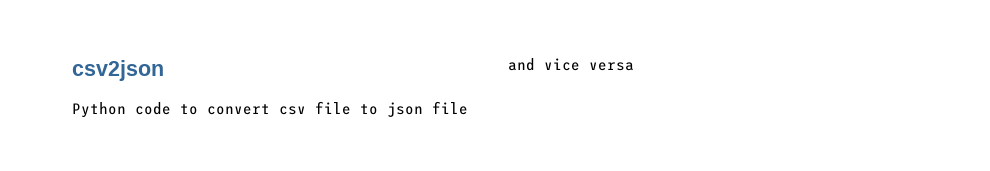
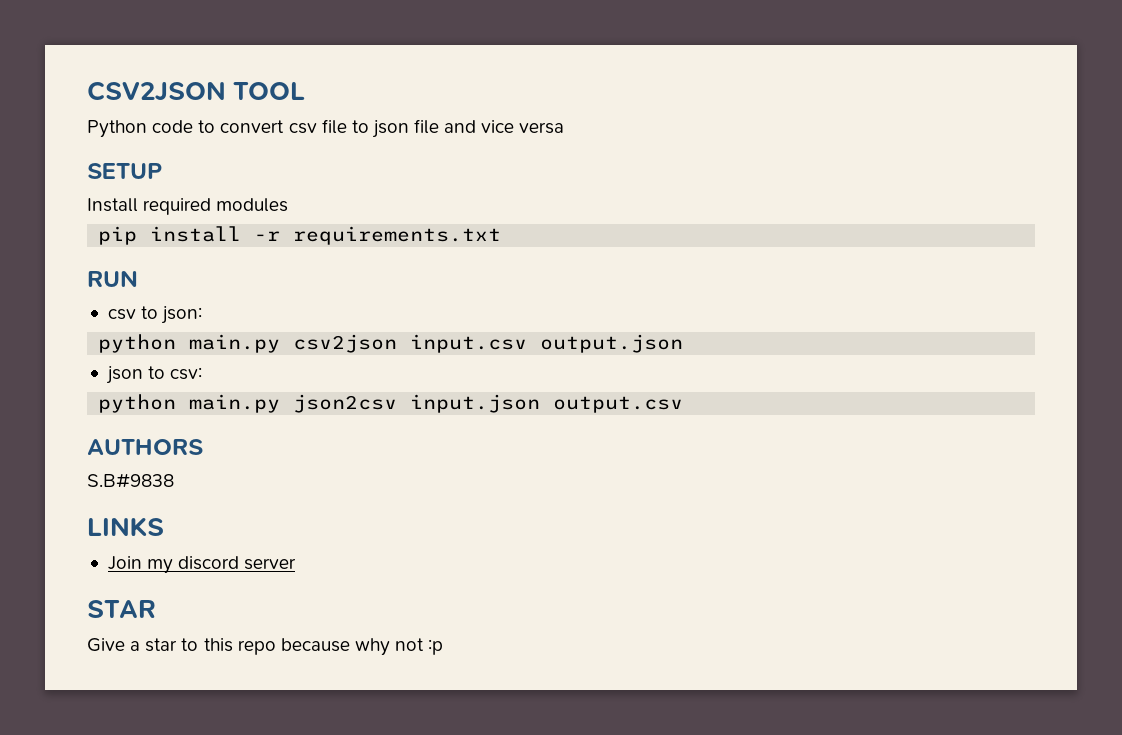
[72,60,164,81] csv2json -> [87,81,306,102] CSV2JSON TOOL
(634, 66) none -> [87,163,162,179] [87,198,289,215] [98,226,502,245] [87,270,138,287] [107,306,203,324] [98,334,684,353] [105,366,203,384] [98,394,684,413] [87,439,203,455] [87,473,174,488] [87,517,164,537] [107,556,297,574] [87,600,156,618] [87,638,444,656] // SETUP // Install required modules // pip install -r requirements.txt // RUN // csv to json: // python main.py csv2json input.csv output.json // json to csv: // python main.py json2csv input.json output.csv // AUTHORS // S.B#9838 // LINKS // Join my discord server // STAR // Give a star to this repo because why not :p

